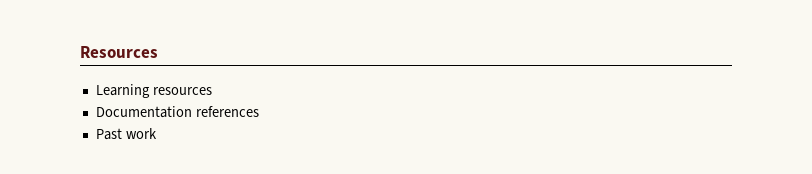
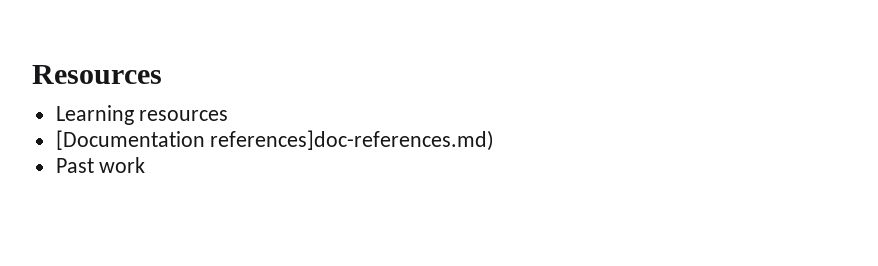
[95,106,259,118] Documentation references -> [55,130,495,151] [Documentation references]doc-references.md)

